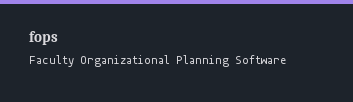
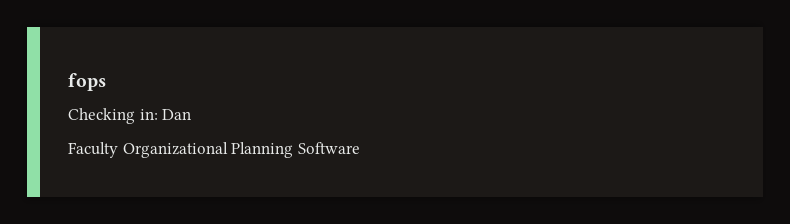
(58, 38) none -> [68,108,192,124] // Checking in: Dan

